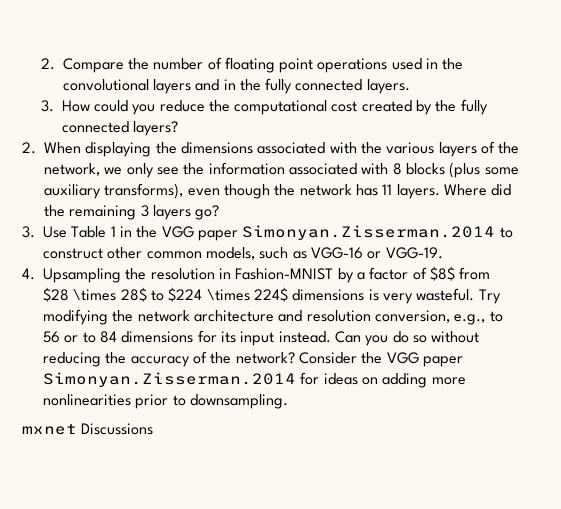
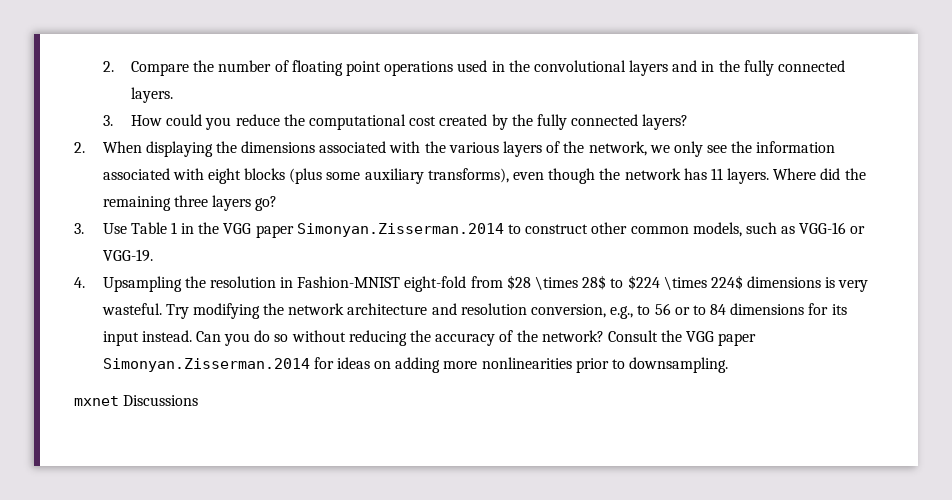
[392,163,402,175] 8 -> [207,168,241,184] eight
[140,205,149,217] 3 -> [173,195,208,207] three
[337,266,455,283] by a factor of $8$ -> [404,276,467,292] eight-fold
[298,352,357,364] Consider -> [607,330,658,342] Consult

